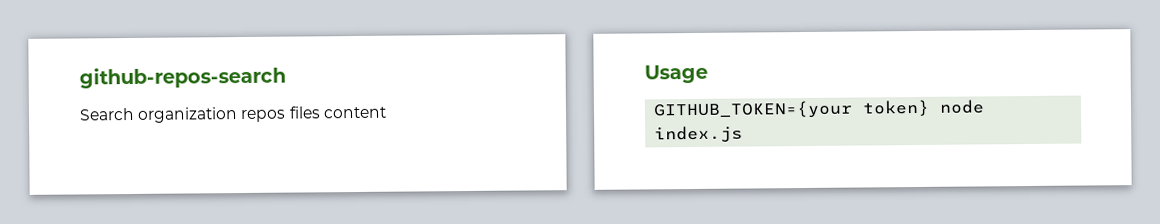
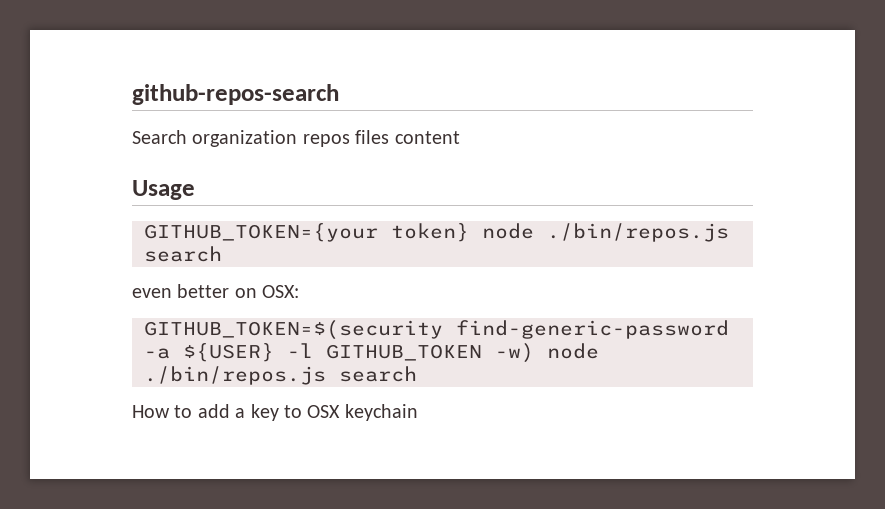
[654,125,744,144] index.js -> [547,223,729,242] [144,246,222,262] [132,284,300,298] [144,320,729,340] [144,343,599,363] [144,366,417,385] [132,404,418,421] ./bin/repos.js search // even better on OSX: // GITHUB_TOKEN=$(security find-generic-password -a ${USER} -l GITHUB_TOKEN -w) node ./bin/repos.js search // How to add a key to OSX keychain

